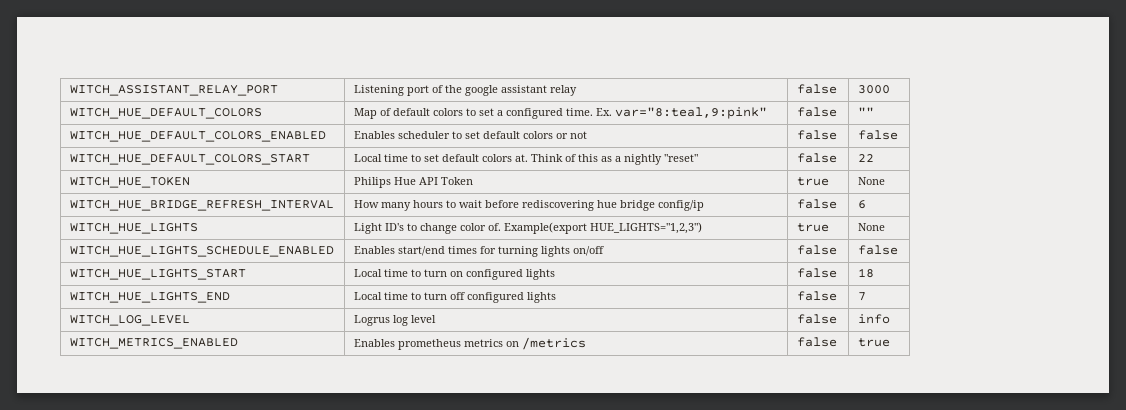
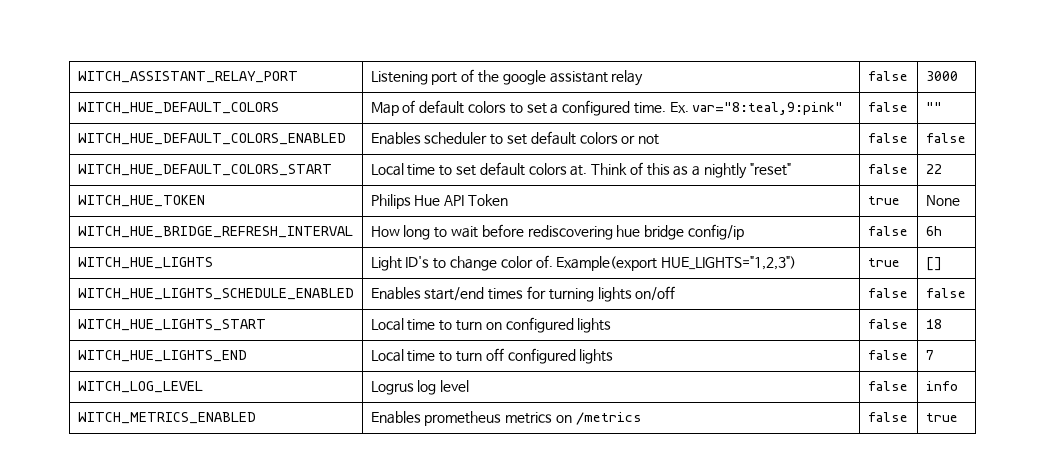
[380,200,443,211] many hours -> [403,225,431,240] long
[857,200,866,209] 6 -> [925,226,942,236] 6h
[857,223,885,231] | None -> [925,257,942,271] | []

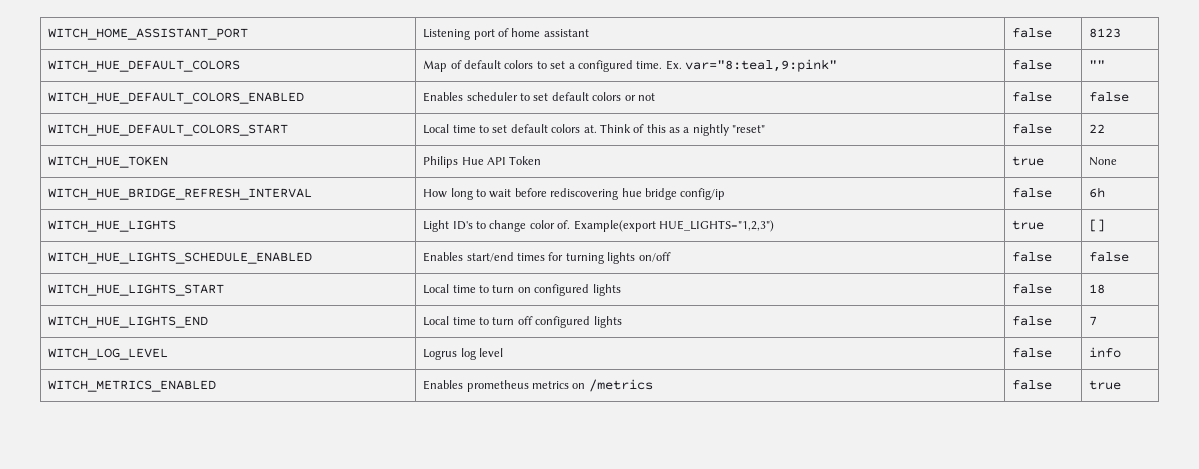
[77,71,298,83] WITCH_ASSISTANT_RELAY_PORT -> [48,28,249,40] WITCH_HOME_ASSISTANT_PORT
[477,70,546,85] the google -> [511,28,541,37] home
[611,70,644,86] [867,71,908,81] [925,71,958,81] relay | false | 3000 -> [1012,28,1053,38] [1089,28,1122,38] | false | 8123

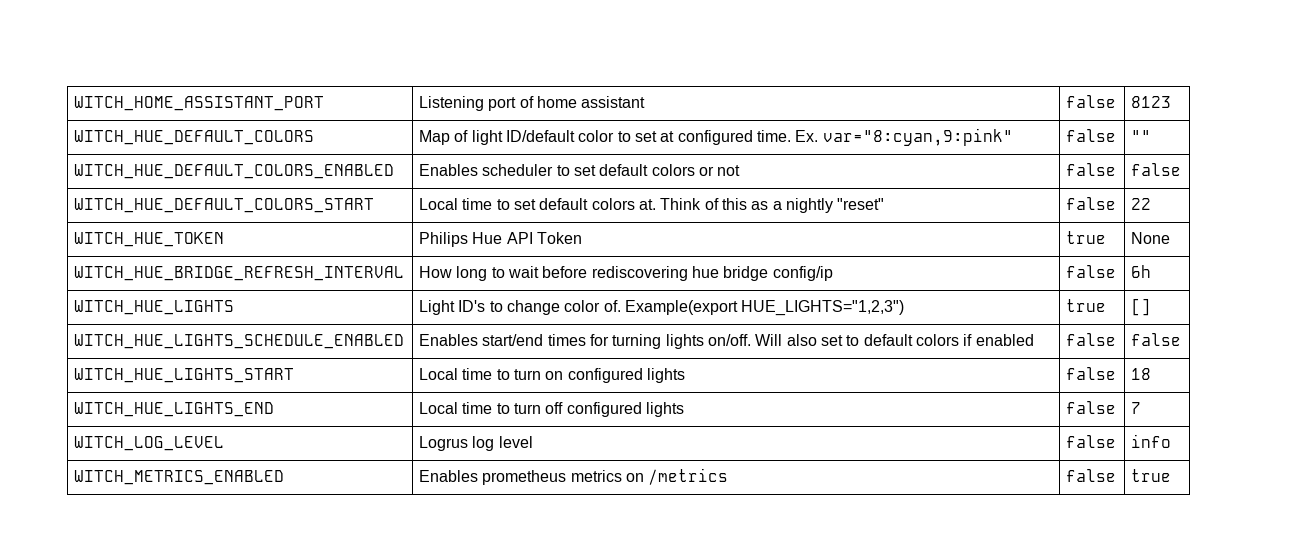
[464,60,575,69] default colors to set a -> [471,130,675,145] light ID/default color to set at
[685,59,838,72] var="8:teal,9:pink" -> [822,128,1013,146] var="8:cyan,9:pink"
[638,252,671,262] on/off -> [707,334,1034,346] on/off. Will also set to default colors if enabled

